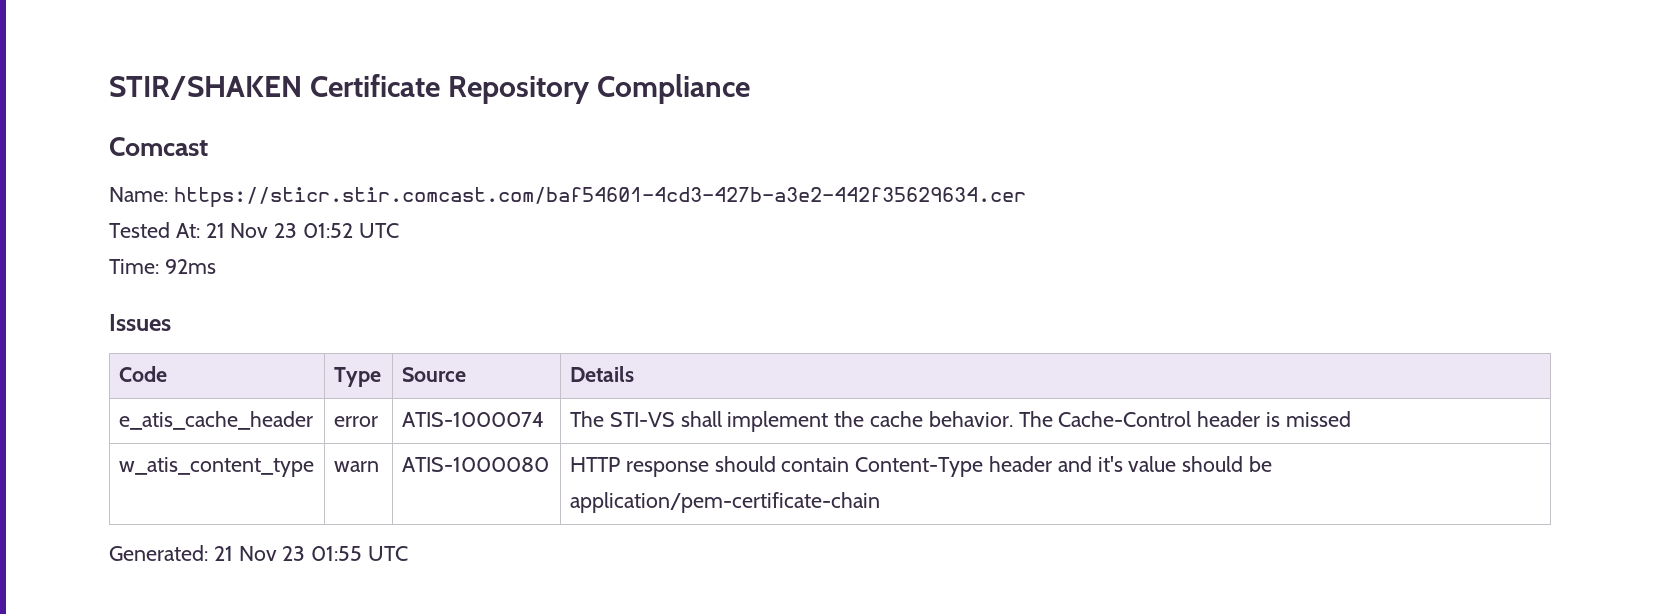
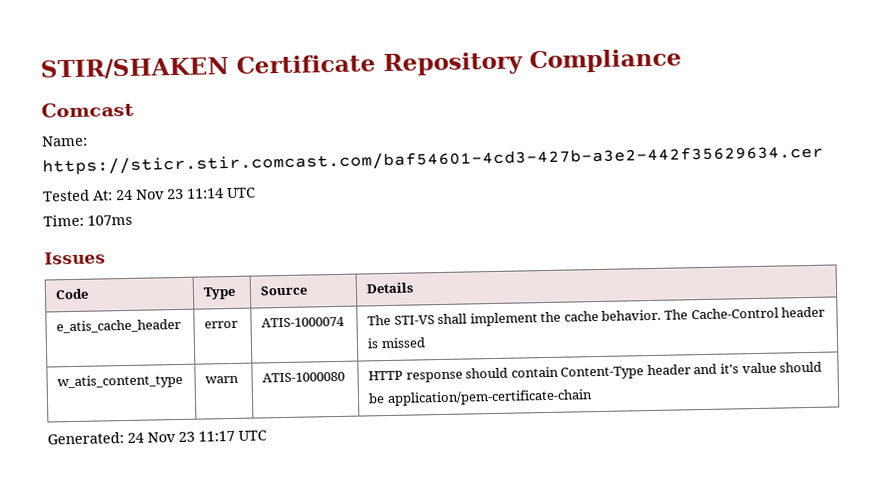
[205,223,354,238] 21 Nov 23 01:52 -> [115,188,224,201] 24 Nov 23 11:14
[164,259,216,274] 92ms -> [87,214,133,226] 107ms
[213,546,363,561] 21 Nov 23 01:55 -> [127,430,235,443] 24 Nov 23 11:17

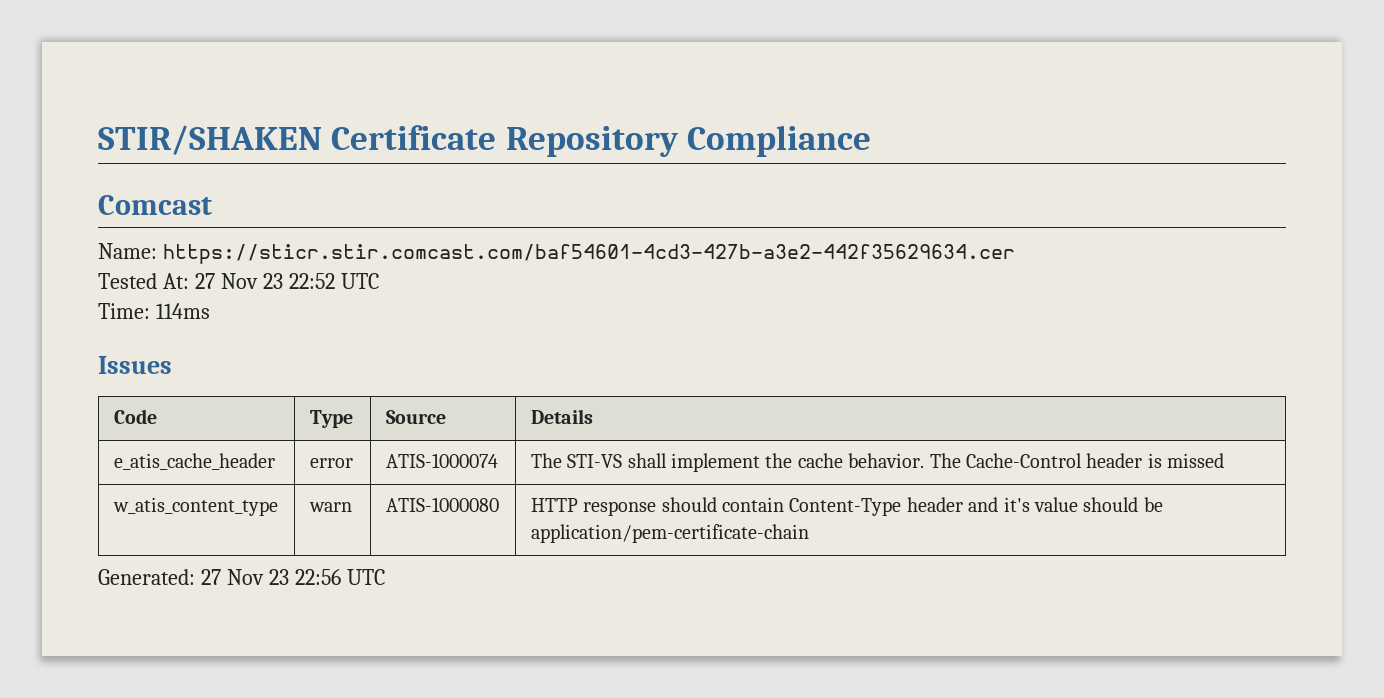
[115,188,224,201] 24 Nov 23 11:14 -> [194,273,335,289] 27 Nov 23 22:52
[87,214,133,226] 107ms -> [155,303,210,319] 114ms
[127,430,235,443] 24 Nov 23 11:17 -> [200,569,341,585] 27 Nov 23 22:56

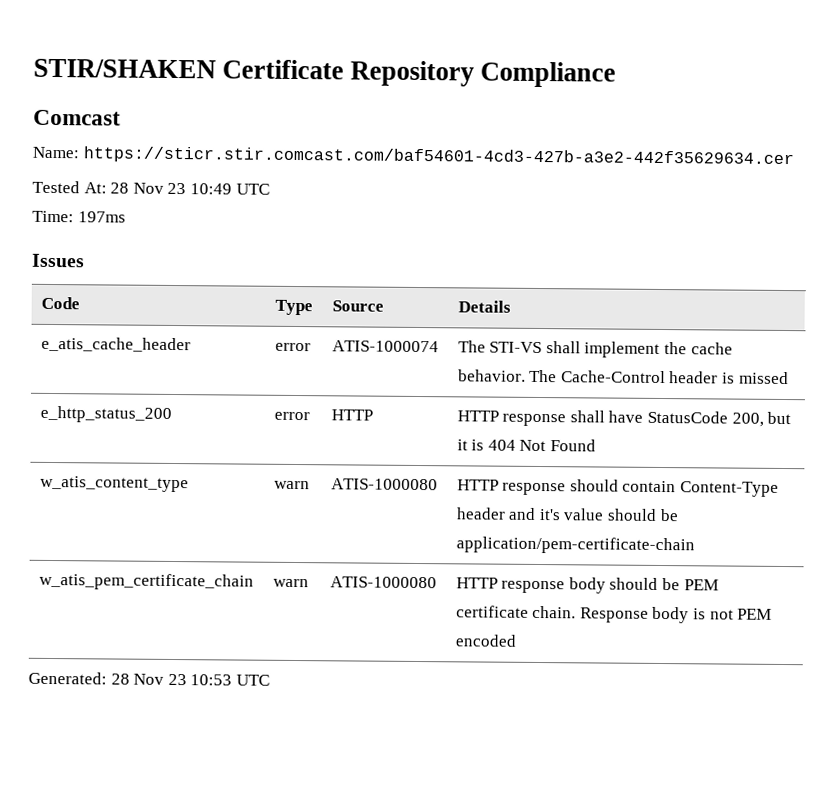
[194,273,335,289] 27 Nov 23 22:52 -> [110,182,232,195] 28 Nov 23 10:49
[155,303,210,319] 114ms -> [77,211,126,223] 197ms
(1225, 460) none -> [39,405,172,423] [273,411,310,421] [330,409,373,421] [456,410,792,427] [456,439,596,452] // e_http_status_200 | error | HTTP | HTTP response shall have StatusCode 200, but it is 404 Not Found
(809, 533) none -> [38,572,254,591] [272,578,309,588] [329,576,437,589] [455,577,719,594] [455,605,773,624] [454,634,517,647] // w_atis_pem_certificate_chain | warn | ATIS-1000080 | HTTP response body should be PEM certificate chain. Response body is not PEM encoded
[200,569,341,585] 27 Nov 23 22:56 -> [110,673,233,686] 28 Nov 23 10:53

